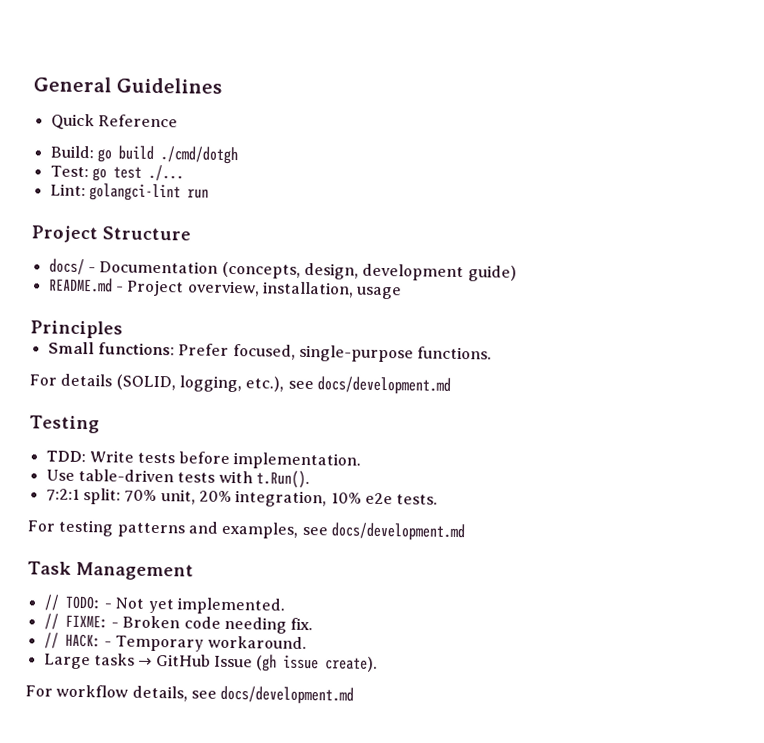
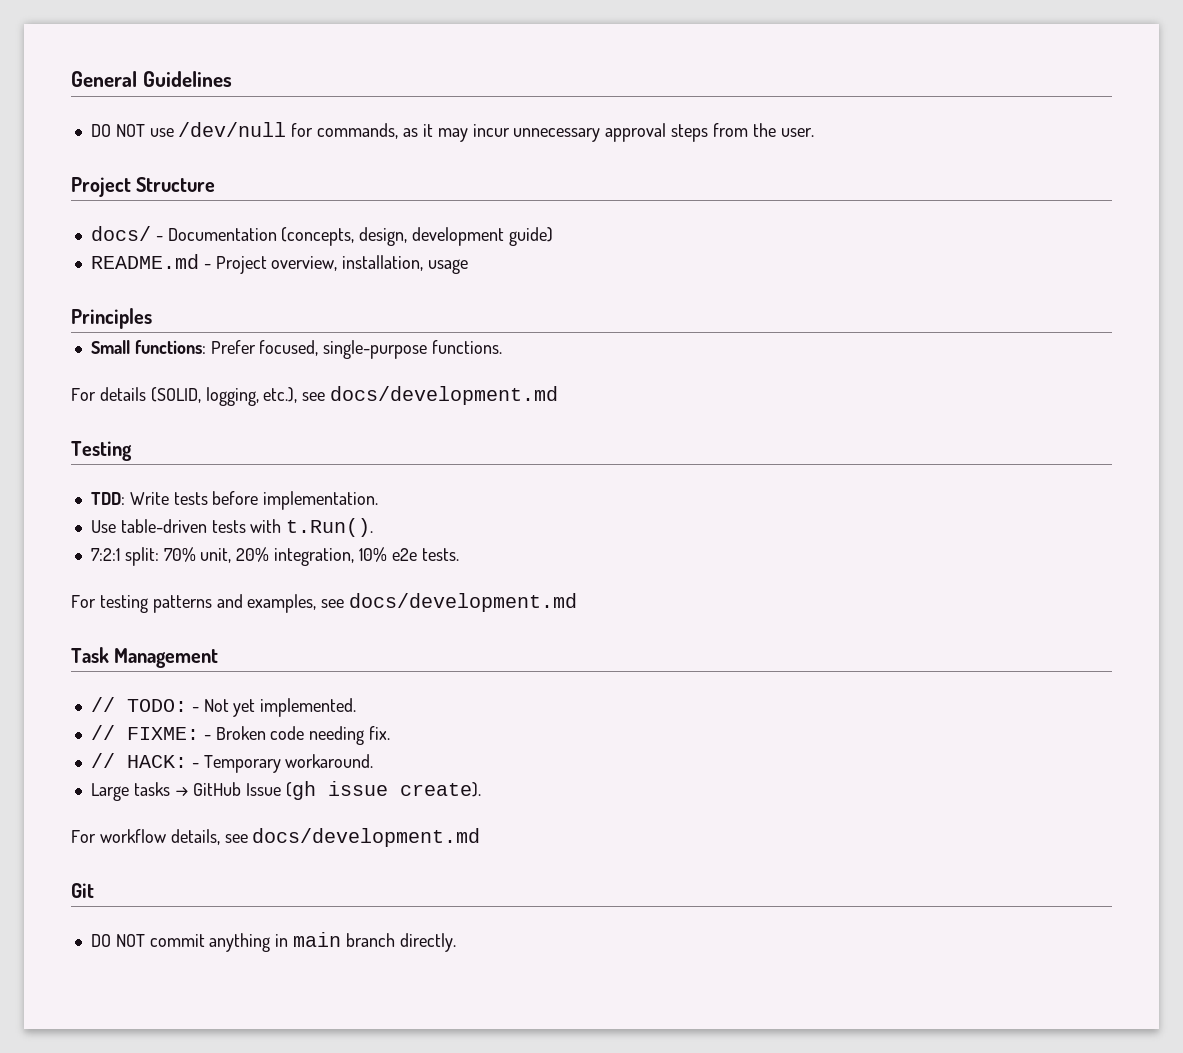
[50,113,178,131] [49,145,238,165] [49,164,184,182] [49,183,209,202] Quick Reference // Build: go build ./cmd/dotgh // Test: go test ./... // Lint: golangci-lint run -> [90,122,814,142] DO NOT use /dev/null for commands, as it may incur unnecessary approval steps from the user.
(355, 695) none -> [71,883,94,898] [90,932,456,952] // Git // DO NOT commit anything in main branch directly.

